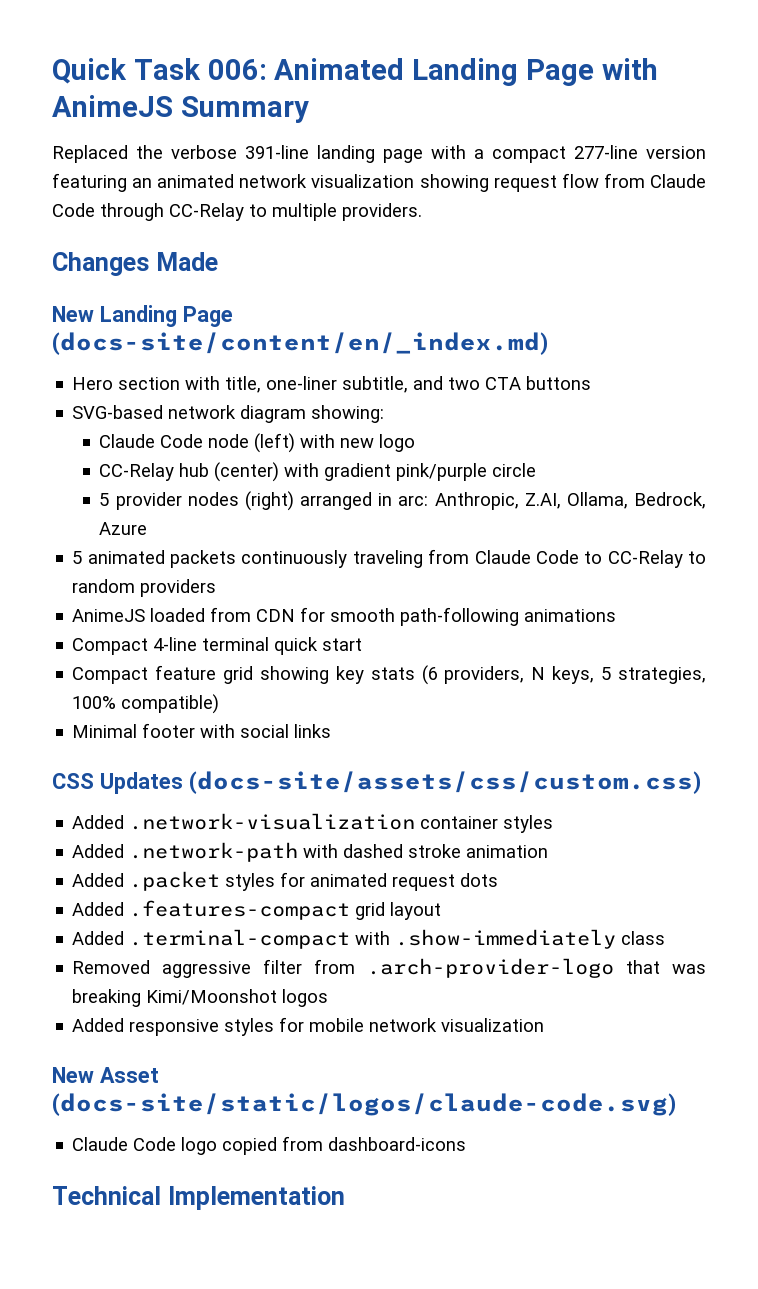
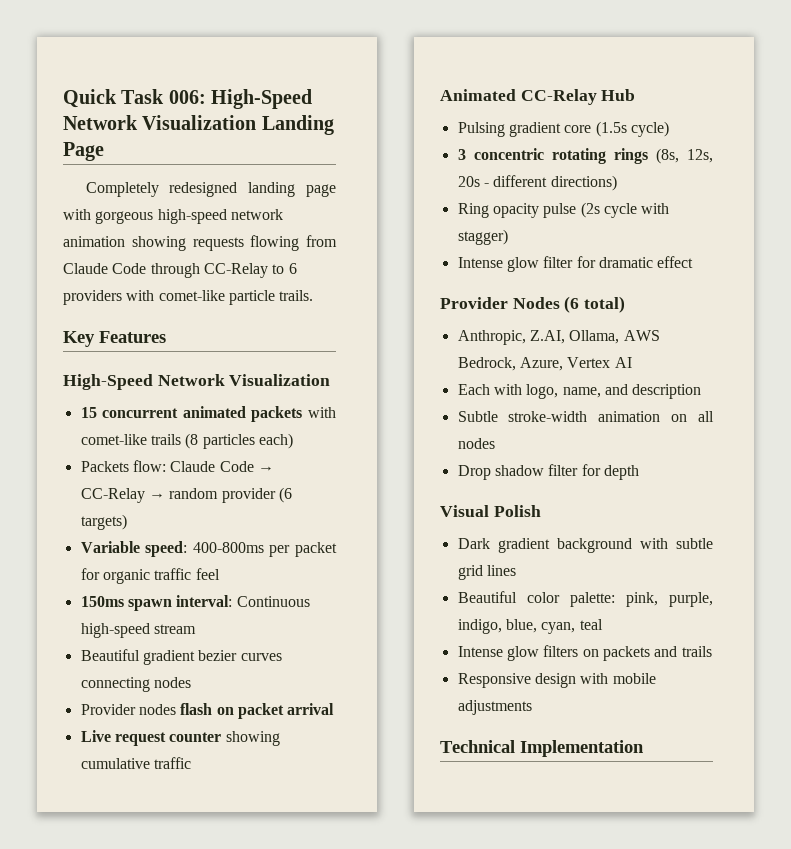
[274,58,658,86] [52,95,309,123] [52,145,706,163] [52,173,599,192] Animated Landing Page with AnimeJS Summary // Replaced the verbose 391-line landing page with a compact 277-line version featuring an animated network visualization showing request flow -> [211,89,313,109] [63,115,334,135] [63,142,104,161] [85,182,336,197] [63,209,283,224] [63,235,300,251] High-Speed Network Visualization Landing Page // Completely redesigned landing page with gorgeous high-speed network animation showing requests flowing
[272,203,422,221] [52,252,218,276] [52,305,233,327] [52,332,548,355] [72,376,592,393] [72,405,385,423] [99,433,416,453] [99,462,537,482] [99,491,707,511] [99,522,148,535] [72,549,706,568] [72,579,217,597] [72,607,617,626] [72,637,363,655] [72,665,706,685] [72,694,220,714] [72,723,332,738] [52,771,701,794] [72,813,554,833] [72,842,549,862] [72,871,499,891] [72,900,442,920] [72,929,666,949] [72,958,706,978] [72,989,329,1007] [72,1017,545,1036] [52,1067,159,1083] [52,1093,676,1116] [72,1136,467,1155] multiple providers. // Changes Made // New Landing Page (docs-site/content/en/_index.md) // Hero section with title, one-liner subtitle, and two CTA buttons // SVG-based network diagram showing: // Claude Code node (left) with new logo // CC-Relay hub (center) with gradient pink/purple circle // 5 provider nodes (right) arranged in arc: Anthropic, Z.AI, Ollama, Bedrock, Azure // 5 animated packets continuously traveling from Claude Code to CC-Relay to random providers // AnimeJS loaded from CDN for smooth path-following animations // Compact 4-line terminal quick start // Compact feature grid showing key stats (6 providers, N keys, 5 strategies, 100% compatible) // Minimal footer with social links // CSS Updates (docs-site/assets/css/custom.css) // Added .network-visualization container styles // Added .network-path with dashed stroke animation // Added .packet styles for animated request dots // Added .features-compact grid layout // Added .terminal-compact with .show-immediately class // Removed aggressive filter from .arch-provider-logo that was breaking Kimi/Moonshot logos // Added responsive styles for mobile network visualization // New Asset (docs-site/static/logos/claude-code.svg) // Claude Code logo copied from dashboard-icons -> [288,263,297,274] [63,290,314,305] [63,331,166,347] [63,374,331,390] [80,406,337,422] [80,433,293,449] [80,460,274,472] [80,487,292,503] [80,514,127,530] [80,541,337,557] [80,568,220,584] [80,595,310,611] [80,623,196,638] [80,649,282,665] [80,677,191,692] [80,703,335,719] [80,730,280,746] [80,757,191,769] [440,89,636,105] [457,121,669,137] [457,148,713,164] [457,175,617,191] [457,202,670,218] [457,229,508,245] [457,256,694,272] [440,296,626,313] [457,330,660,345] [457,357,632,371] [457,384,702,399] [457,411,714,422] [457,438,495,449] [457,464,639,480] [440,505,541,517] [457,538,713,553] [457,565,516,580] [457,591,713,607] [457,619,603,634] [457,645,712,661] [457,673,656,688] [457,700,532,715] 6 providers with comet-like particle trails. // Key Features // High-Speed Network Visualization // 15 concurrent animated packets with comet-like trails (8 particles each) // Packets flow: Claude Code → CC-Relay → random provider (6 targets) // Variable speed: 400-800ms per packet for organic traffic feel // 150ms spawn interval: Continuous high-speed stream // Beautiful gradient bezier curves connecting nodes // Provider nodes flash on packet arrival // Live request counter showing cumulative traffic // Animated CC-Relay Hub // Pulsing gradient core (1.5s cycle) // 3 concentric rotating rings (8s, 12s, 20s - different directions) // Ring opacity pulse (2s cycle with stagger) // Intense glow filter for dramatic effect // Provider Nodes (6 total) // Anthropic, Z.AI, Ollama, AWS Bedrock, Azure, Vertex AI // Each with logo, name, and description // Subtle stroke-width animation on all nodes // Drop shadow filter for depth // Visual Polish // Dark gradient background with subtle grid lines // Beautiful color palette: pink, purple, indigo, blue, cyan, teal // Intense glow filters on packets and trails // Responsive design with mobile adjustments

